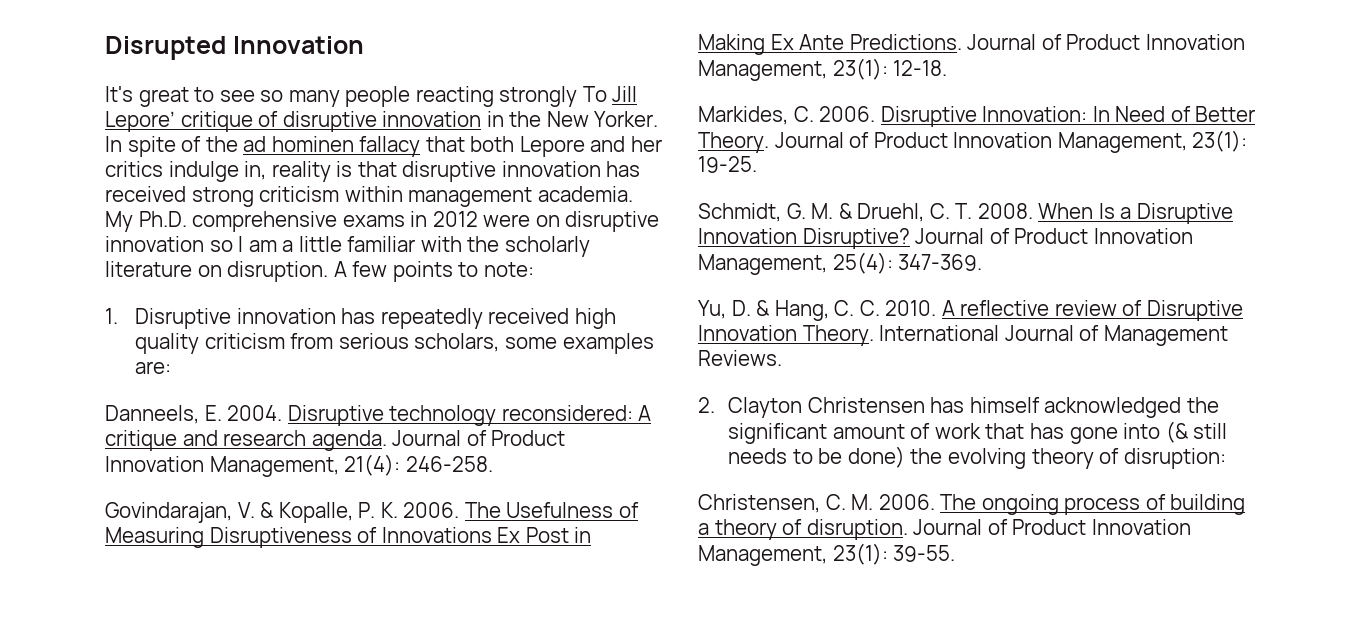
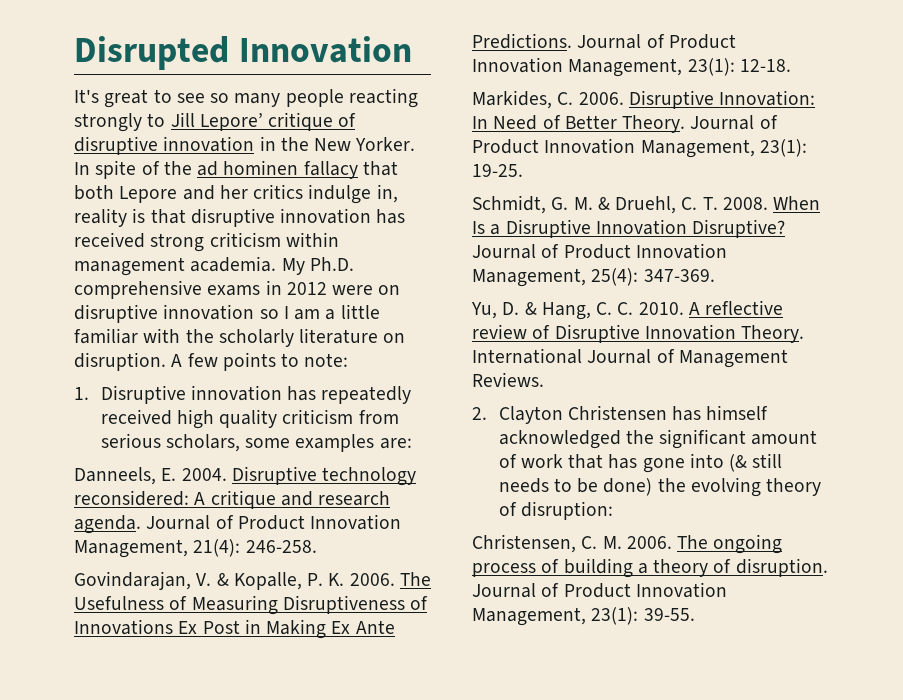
[582,86,607,102] To -> [147,113,166,127] to

